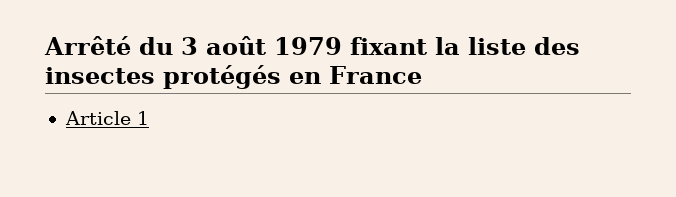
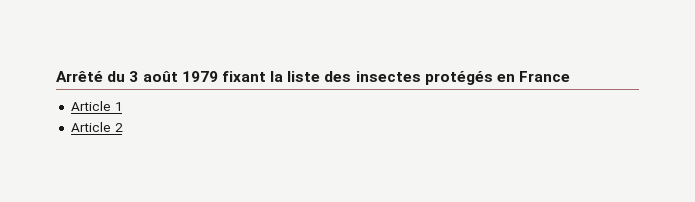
(149, 118) none -> [70,122,123,132] // Article 2

